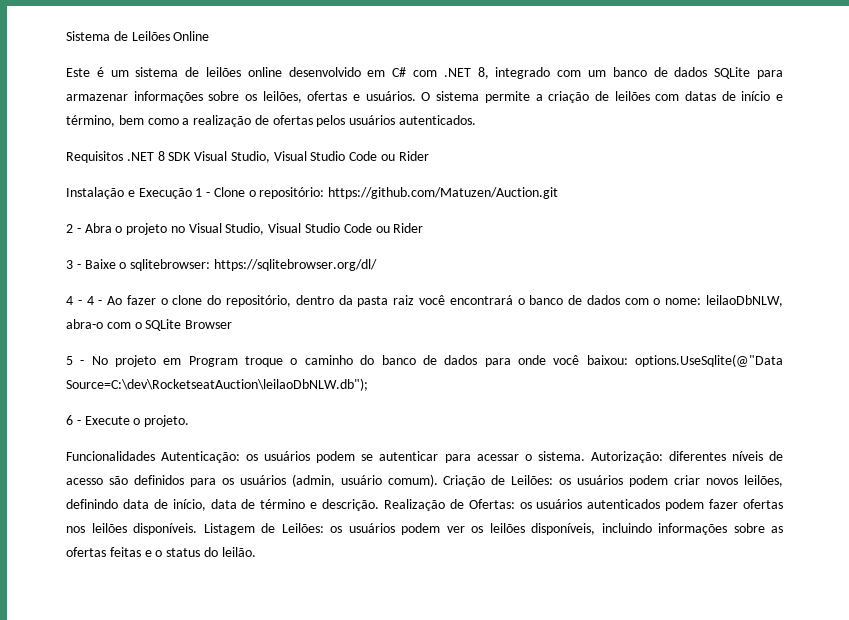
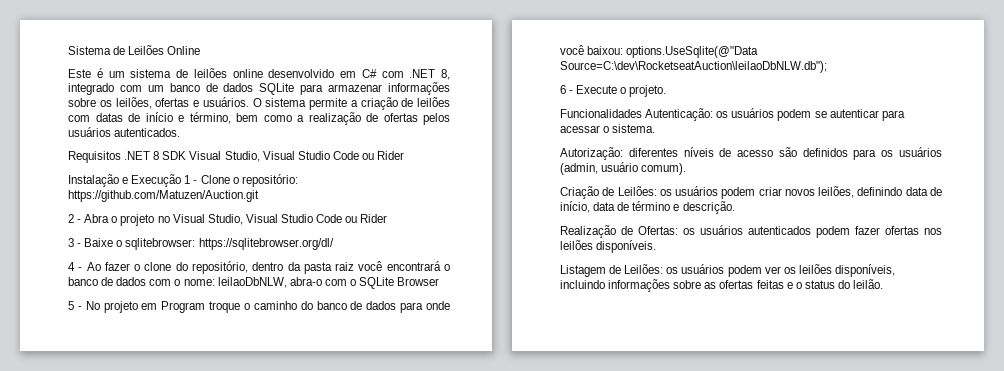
[86,296,103,305] 4 - -> (83, 269) none
(585, 456) none -> (656, 128) //
(438, 480) none -> (687, 169) //
(380, 505) none -> (735, 207) //
(197, 529) none -> (657, 246) //

